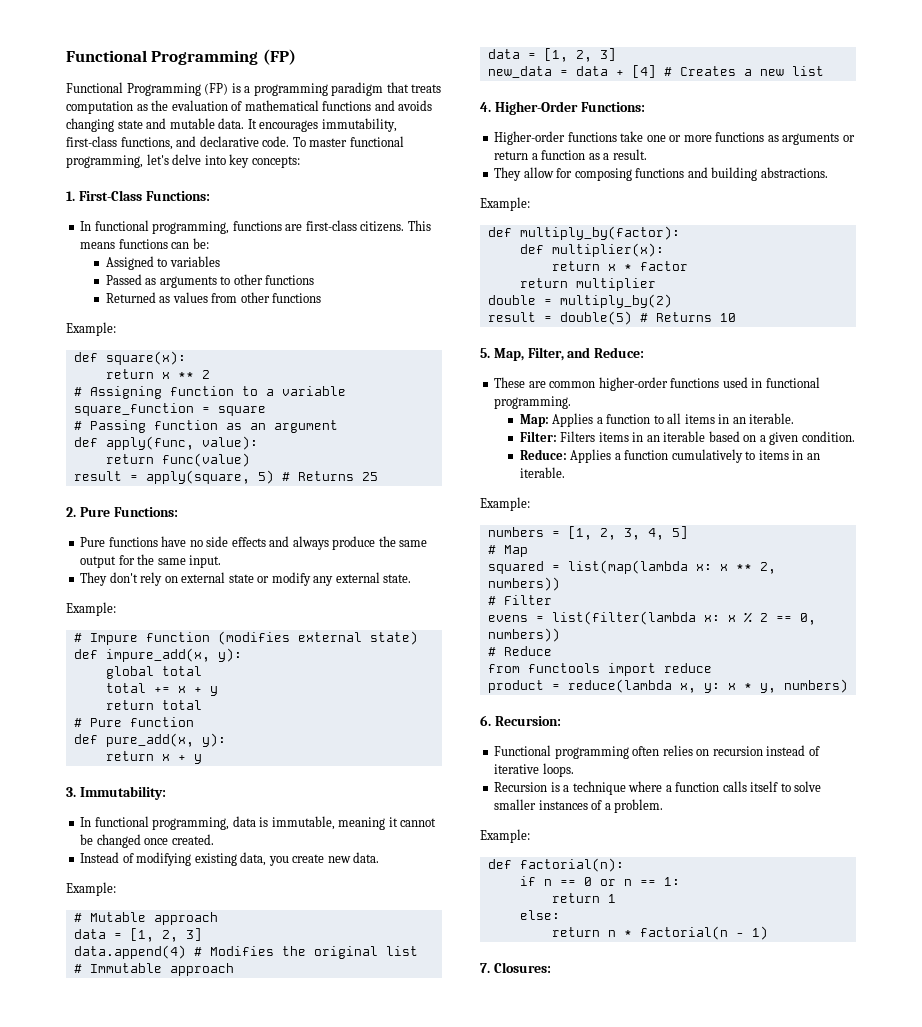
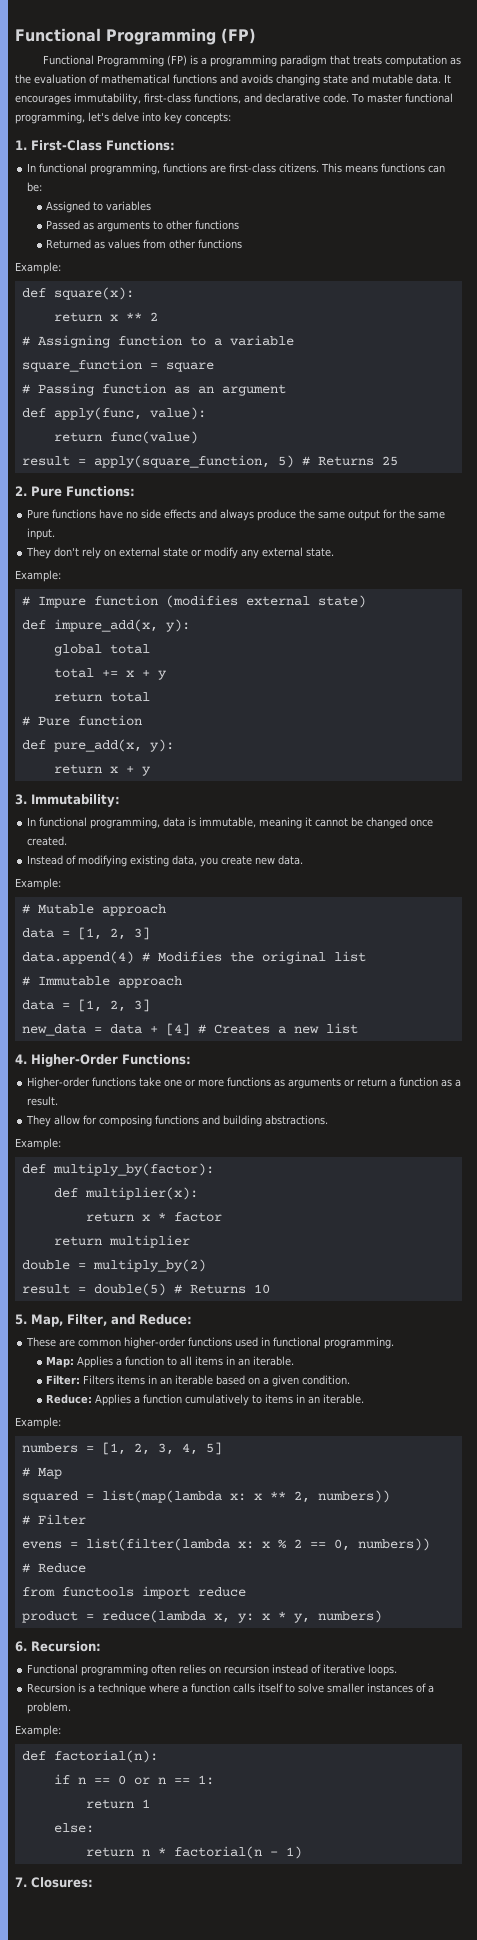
[145,470,250,484] apply(square, -> [93,455,270,468] apply(square_function,

